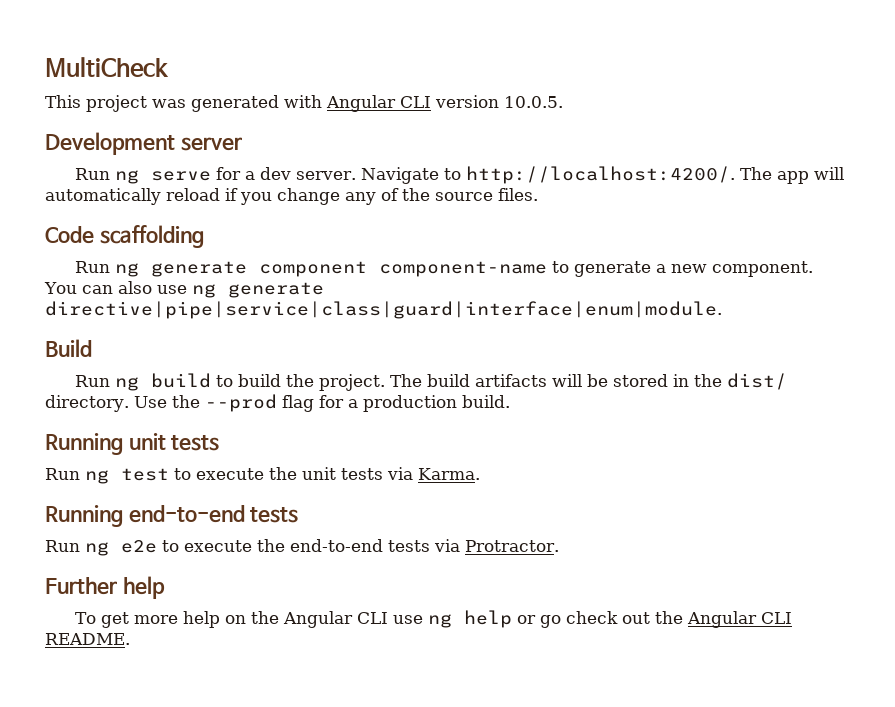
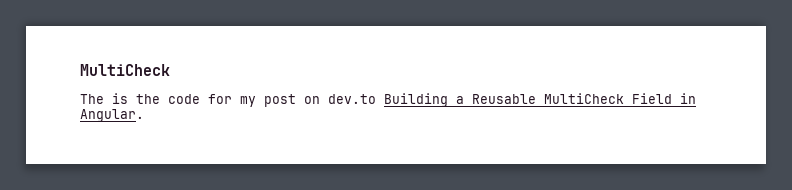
[45,95,563,112] [45,132,242,155] [75,166,845,184] [45,188,538,205] [45,225,204,248] [75,261,814,277] [44,281,324,298] [45,301,722,319] [45,339,92,357] [75,373,788,391] [45,394,510,412] [45,433,220,455] [45,467,480,484] [45,505,299,527] [45,539,559,556] [45,576,165,599] [75,610,793,628] [45,633,130,645] This project was generated with Angular CLI version 10.0.5. // Development server // Run ng serve for a dev server. Navigate to http://localhost:4200/. The app will automatically reload if you change any of the source files. // Code scaffolding // Run ng generate component component-name to generate a new component. You can also use ng generate directive|pipe|service|class|guard|interface|enum|module. // Build // Run ng build to build the project. The build artifacts will be stored in the dist/ directory. Use the --prod flag for a production build. // Running unit tests // Run ng test to execute the unit tests via Karma. // Running end-to-end tests // Run ng e2e to execute the end-to-end tests via Protractor. // Further help // To get more help on the Angular CLI use ng help or go check out the Angular CLI README. -> [80,93,696,107] [80,109,144,122] The is the code for my post on dev.to Building a Reusable MultiCheck Field in Angular.

